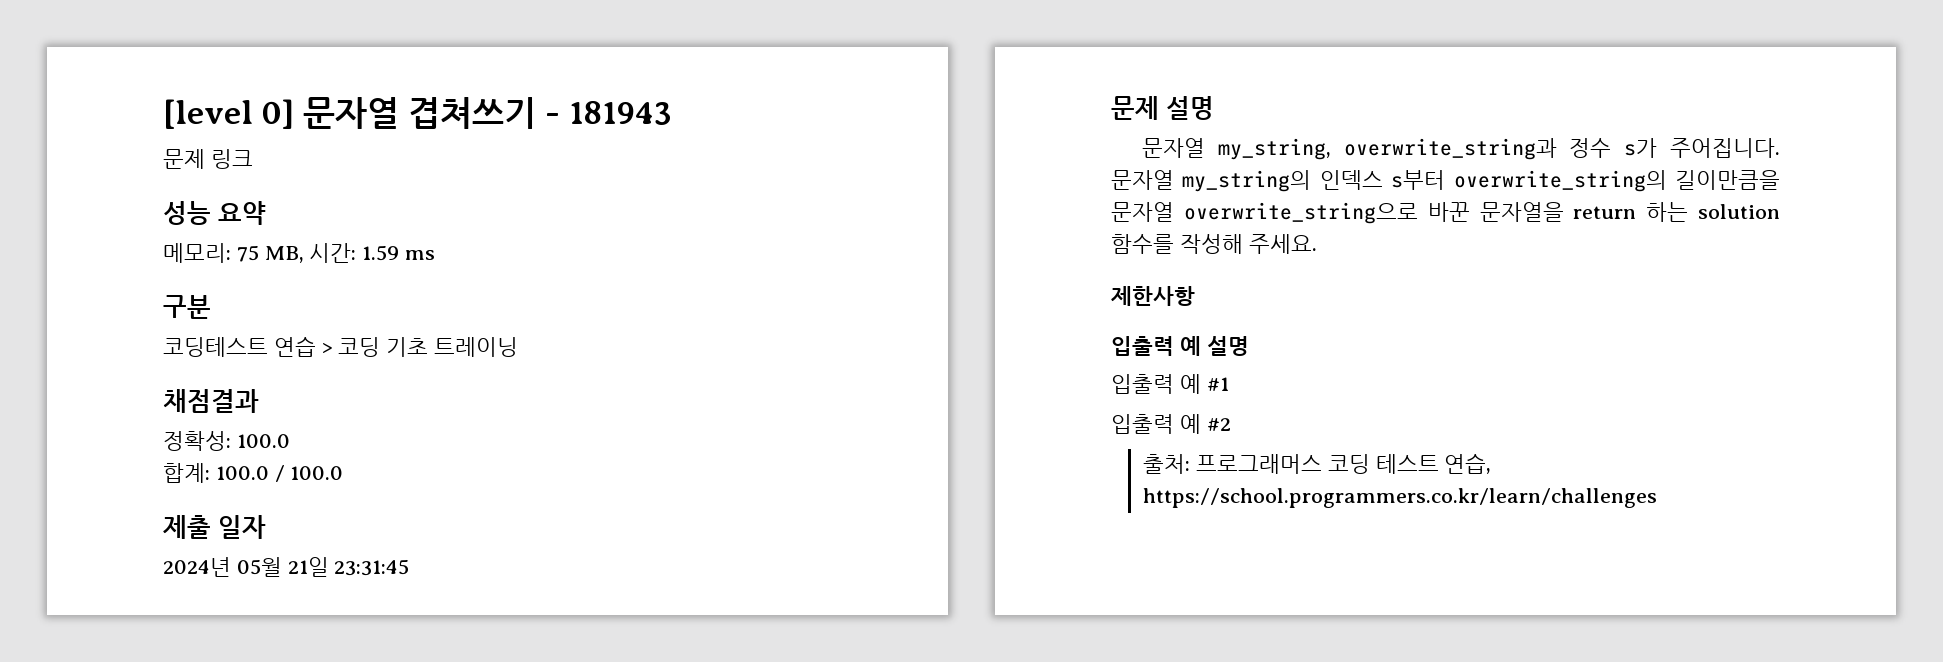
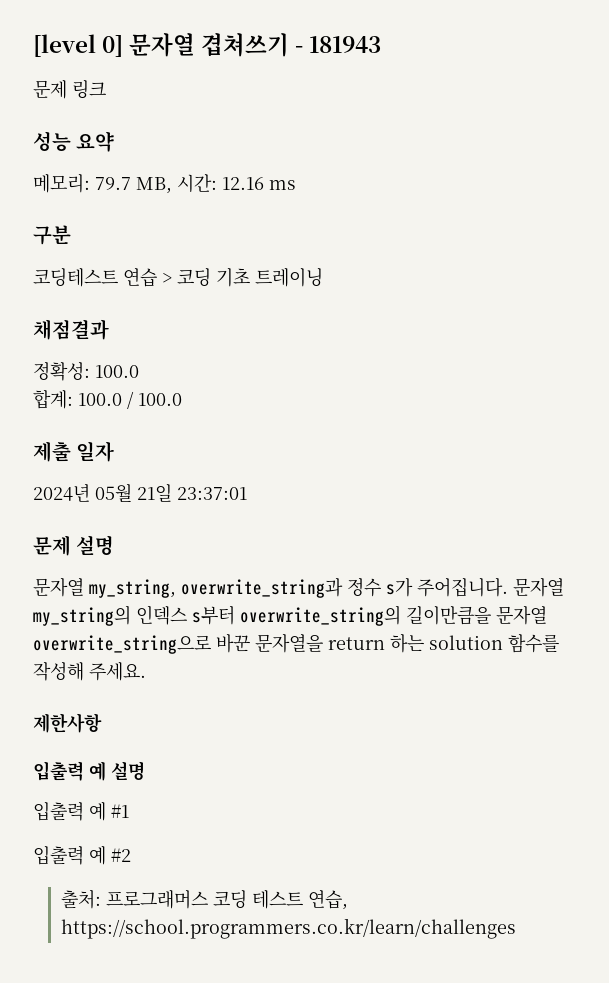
[236,245,259,262] 75 -> [95,177,131,190] 79.7
[362,245,400,261] 1.59 -> [222,177,264,190] 12.16
[334,559,410,576] 23:31:45 -> [177,487,247,500] 23:37:01

